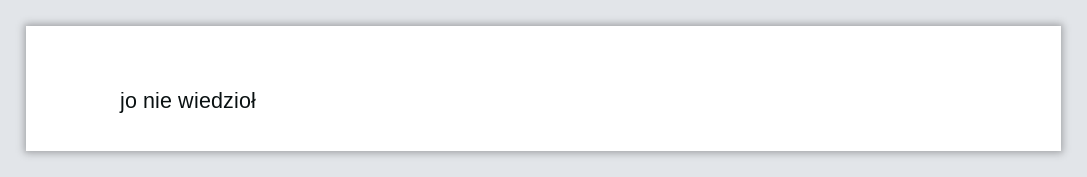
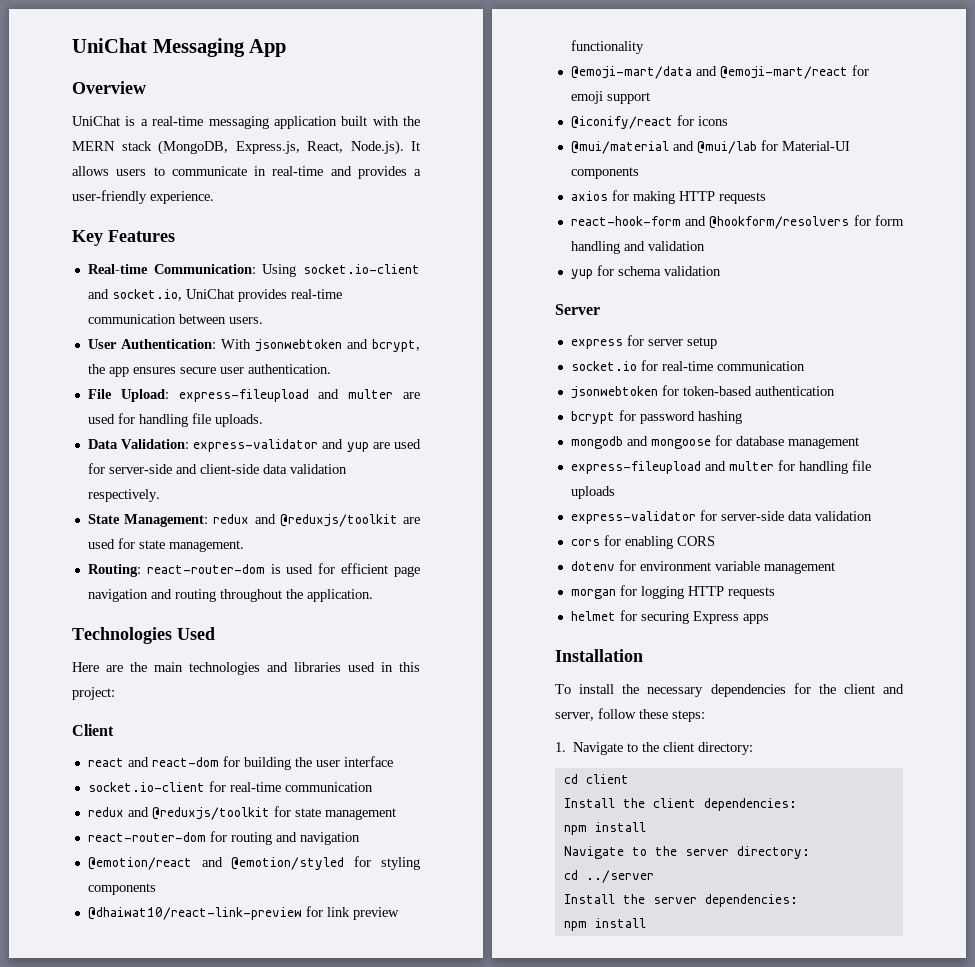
[119,92,256,113] jo nie wiedzioł -> [72,38,287,57] [72,81,146,94] [72,116,420,129] [72,140,420,155] [72,166,421,179] [72,190,214,204] [72,230,175,246] [87,264,420,277] [87,289,342,302] [87,314,263,324] [87,339,420,352] [87,364,331,377] [87,389,420,402] [87,413,263,427] [87,439,422,452] [87,463,347,474] [87,489,160,502] [87,514,420,527] [87,538,244,552] [87,563,421,577] [87,589,373,602] [72,627,215,644] [72,662,420,675] [72,687,115,700] [72,724,114,736] [87,756,393,770] [87,781,373,792] [87,806,396,820] [87,831,360,845] [87,856,420,870] [87,883,156,895] [87,906,399,920] [570,40,644,54] [570,65,869,79] [570,91,650,104] [570,115,728,129] [570,140,850,154] [570,167,639,179] [570,190,766,204] [570,215,904,229] [570,241,705,254] [570,265,721,279] [555,304,600,315] [570,335,717,349] [570,360,805,371] [570,385,835,399] [570,410,742,424] [570,435,859,449] [570,460,871,474] [570,486,615,499] [570,510,872,524] [570,535,715,549] [570,560,835,574] [570,585,775,599] [570,610,769,624] [555,649,643,662] [555,683,904,697] [555,708,705,722] [555,742,754,755] [563,774,629,784] [563,798,797,811] [563,822,646,835] [563,846,810,859] [563,870,654,883] [563,894,798,907] [563,918,646,931] UniChat Messaging App // Overview // UniChat is a real-time messaging application built with the MERN stack (MongoDB, Express.js, React, Node.js). It allows users to communicate in real-time and provides a user-friendly experience. // Key Features // Real-time Communication: Using socket.io-client and socket.io, UniChat provides real-time communication between users. // User Authentication: With jsonwebtoken and bcrypt, the app ensures secure user authentication. // File Upload: express-fileupload and multer are used for handling file uploads. // Data Validation: express-validator and yup are used for server-side and client-side data validation respectively. // State Management: redux and @reduxjs/toolkit are used for state management. // Routing: react-router-dom is used for efficient page navigation and routing throughout the application. // Technologies Used // Here are the main technologies and libraries used in this project: // Client // react and react-dom for building the user interface // socket.io-client for real-time communication // redux and @reduxjs/toolkit for state management // react-router-dom for routing and navigation // @emotion/react and @emotion/styled for styling components // @dhaiwat10/react-link-preview for link preview functionality // @emoji-mart/data and @emoji-mart/react for emoji support // @iconify/react for icons // @mui/material and @mui/lab for Material-UI components // axios for making HTTP requests // react-hook-form and @hookform/resolvers for form handling and validation // yup for schema validation // Server // express for server setup // socket.io for real-time communication // jsonwebtoken for token-based authentication // bcrypt for password hashing // mongodb and mongoose for database management // express-fileupload and multer for handling file uploads // express-validator for server-side data validation // cors for enabling CORS // dotenv for environment variable management // morgan for logging HTTP requests // helmet for securing Express apps // Installation // To install the necessary dependencies for the client and server, follow these steps: // 1. Navigate to the client directory: // cd client // Install the client dependencies: // npm install // Navigate to the server directory: // cd ../server // Install the server dependencies: // npm install

